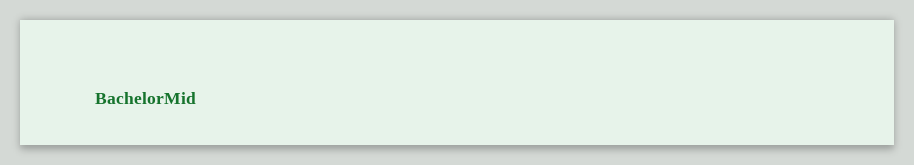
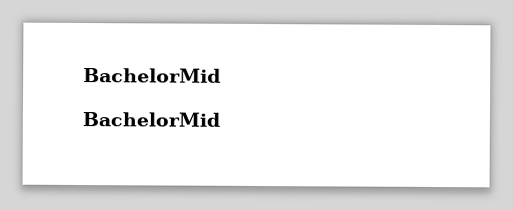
[95,92,196,104] BachelorMid -> [83,68,221,83] [82,112,220,127] BachelorMid // BachelorMid

